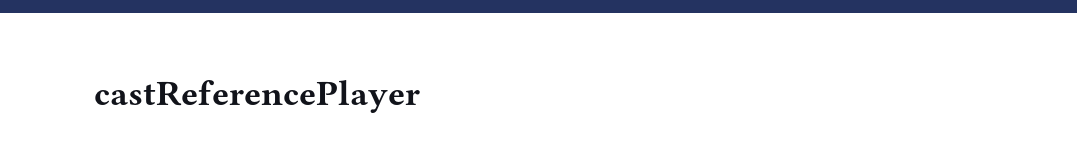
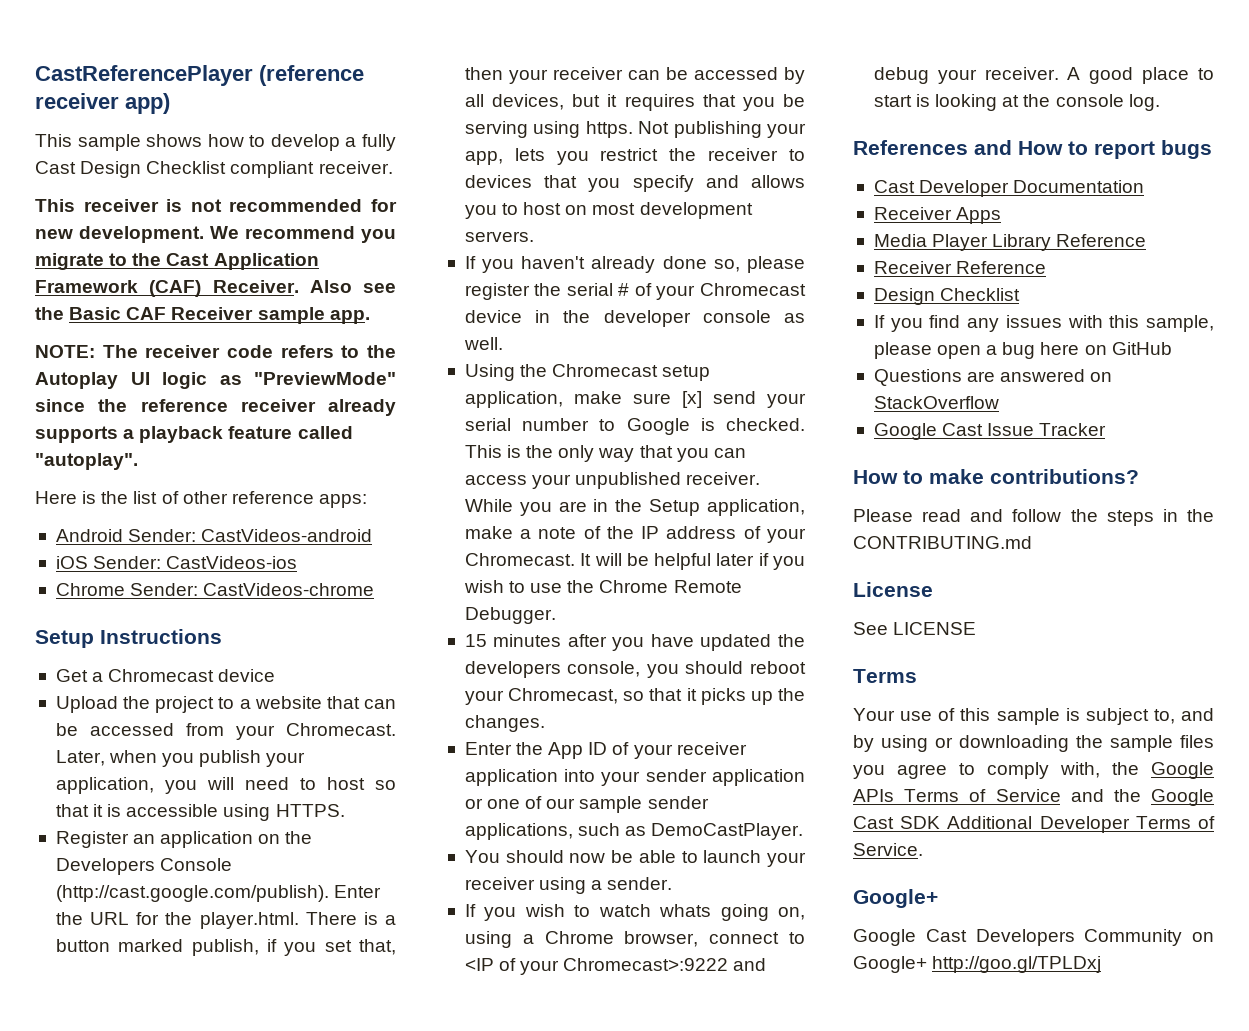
[94,80,420,113] castReferencePlayer -> [35,65,364,86] [35,93,170,114] [35,134,396,151] [35,161,393,178] [35,199,397,212] [35,226,396,243] [35,253,319,270] [35,280,396,297] [35,307,370,324] [35,345,396,358] [35,372,396,389] [35,399,396,416] [35,426,353,443] [35,453,138,470] [35,491,367,508] [55,529,373,542] [55,556,298,569] [55,583,375,596] [35,629,222,648] [55,669,276,682] [55,696,396,713] [55,723,396,740] [55,750,306,767] [55,777,396,794] [55,804,345,821] [55,831,313,848] [55,858,233,875] [55,885,382,902] [55,912,396,929] [55,939,397,956] [464,67,805,84] [464,94,805,111] [464,121,806,138] [464,148,805,165] [464,175,805,192] [464,202,753,219] [464,231,534,242] [464,256,805,273] [464,283,806,300] [464,310,805,327] [463,337,503,350] [464,364,711,381] [464,391,806,408] [464,418,805,435] [464,445,746,462] [464,472,761,489] [464,499,805,516] [464,526,806,543] [464,553,805,570] [463,580,742,593] [464,607,556,624] [464,634,805,651] [464,661,806,678] [464,688,805,705] [464,715,545,732] [464,742,747,759] [464,769,805,786] [464,796,709,813] [464,823,804,840] [464,850,806,867] [464,877,673,894] [464,904,805,921] [464,931,805,948] [464,958,767,975] [873,67,1214,84] [873,94,1160,111] [853,140,1212,159] [873,180,1145,197] [873,207,1002,224] [873,234,1147,251] [873,261,1047,274] [873,288,1021,305] [873,315,1214,332] [873,342,1172,359] [873,369,1113,386] [873,396,999,409] [873,423,1107,440] [853,469,1139,484] [853,509,1214,526] [853,536,1032,549] [853,582,933,597] [853,622,977,635] [853,669,917,683] [853,708,1214,725] [853,735,1214,752] [853,762,1214,779] [853,789,1214,806] [853,816,1215,833] [853,843,923,856] [853,889,938,908] [853,929,1214,946] [853,956,1102,973] CastReferencePlayer (reference receiver app) // This sample shows how to develop a fully Cast Design Checklist compliant receiver. // This receiver is not recommended for new development. We recommend you migrate to the Cast Application Framework (CAF) Receiver. Also see the Basic CAF Receiver sample app. // NOTE: The receiver code refers to the Autoplay UI logic as "PreviewMode" since the reference receiver already supports a playback feature called "autoplay". // Here is the list of other reference apps: // Android Sender: CastVideos-android // iOS Sender: CastVideos-ios // Chrome Sender: CastVideos-chrome // Setup Instructions // Get a Chromecast device // Upload the project to a website that can be accessed from your Chromecast. Later, when you publish your application, you will need to host so that it is accessible using HTTPS. // Register an application on the Developers Console (http://cast.google.com/publish). Enter the URL for the player.html. There is a button marked publish, if you set that, then your receiver can be accessed by all devices, but it requires that you be serving using https. Not publishing your app, lets you restrict the receiver to devices that you specify and allows you to host on most development servers. // If you haven't already done so, please register the serial # of your Chromecast device in the developer console as well. // Using the Chromecast setup application, make sure [x] send your serial number to Google is checked. This is the only way that you can access your unpublished receiver. While you are in the Setup application, make a note of the IP address of your Chromecast. It will be helpful later if you wish to use the Chrome Remote Debugger. // 15 minutes after you have updated the developers console, you should reboot your Chromecast, so that it picks up the changes. // Enter the App ID of your receiver application into your sender application or one of our sample sender applications, such as DemoCastPlayer. // You should now be able to launch your receiver using a sender. // If you wish to watch whats going on, using a Chrome browser, connect to <IP of your Chromecast>:9222 and debug your receiver. A good place to start is looking at the console log. // References and How to report bugs // Cast Developer Documentation // Receiver Apps // Media Player Library Reference // Receiver Reference // Design Checklist // If you find any issues with this sample, please open a bug here on GitHub // Questions are answered on StackOverflow // Google Cast Issue Tracker // How to make contributions? // Please read and follow the steps in the CONTRIBUTING.md // License // See LICENSE // Terms // Your use of this sample is subject to, and by using or downloading the sample files you agree to comply with, the Google APIs Terms of Service and the Google Cast SDK Additional Developer Terms of Service. // Google+ // Google Cast Developers Community on Google+ http://goo.gl/TPLDxj

